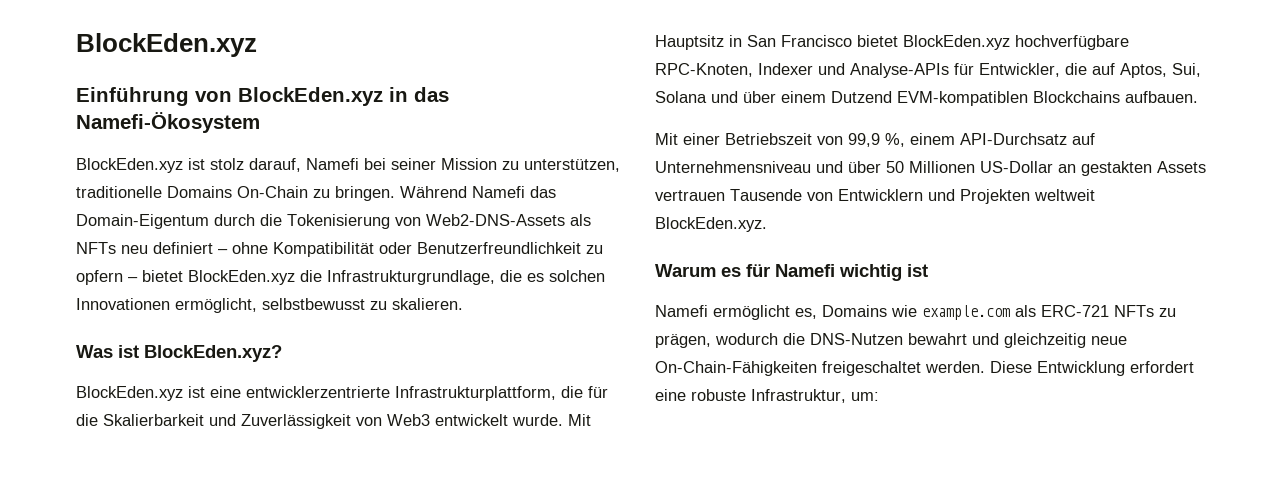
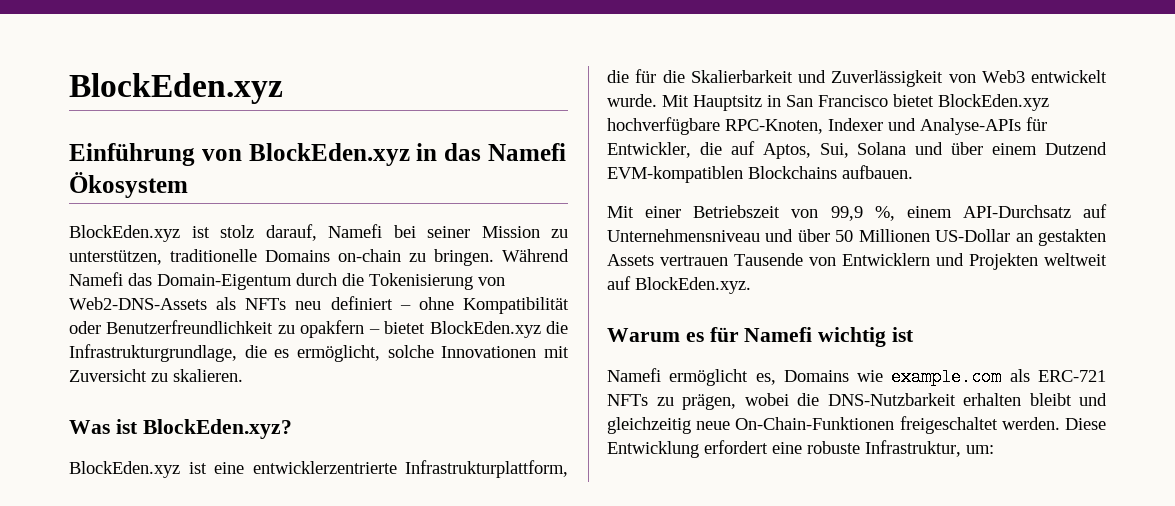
[76,112,260,133] Namefi-Ökosystem -> [487,143,566,161] [69,172,188,198] Namefi Ökosystem
[237,186,308,198] On-Chain -> [338,249,401,262] on-chain
[76,270,123,285] opfern -> [300,320,365,338] opakfern
[549,270,605,282] [76,298,365,313] solchen Innovationen ermöglicht, selbstbewusst -> [297,345,569,362] [69,369,147,382] ermöglicht, solche Innovationen mit Zuversicht
(1095, 195) none -> [607,276,631,290] auf
[715,333,967,345] wodurch die DNS-Nutzen bewahrt -> [744,393,1072,406] wobei die DNS-Nutzbarkeit erhalten bleibt
[655,361,817,376] On-Chain-Fähigkeiten -> [735,417,895,430] On-Chain-Funktionen

